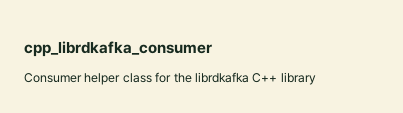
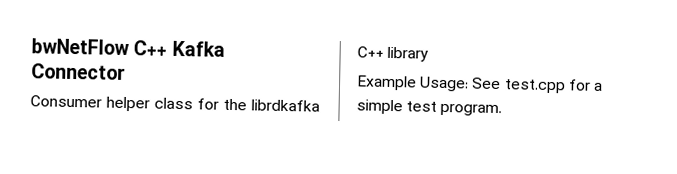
[24,41,212,57] cpp_librdkafka_consumer -> [31,38,225,57] [31,63,126,80] bwNetFlow C++ Kafka Connector
(316, 78) none -> [356,75,603,94] [356,99,503,117] // Example Usage: See test.cpp for a simple test program.

